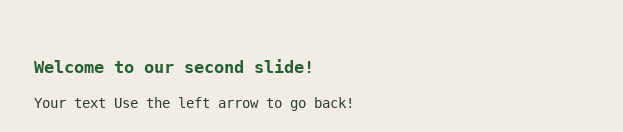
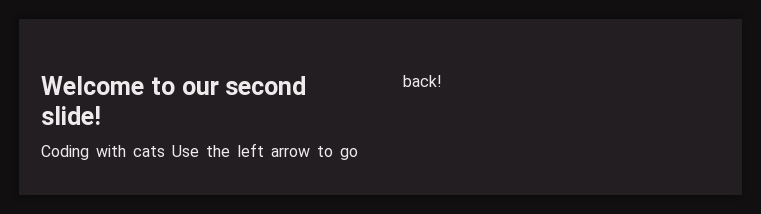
[34,98,106,108] Your text -> [41,145,165,160] Coding with cats

